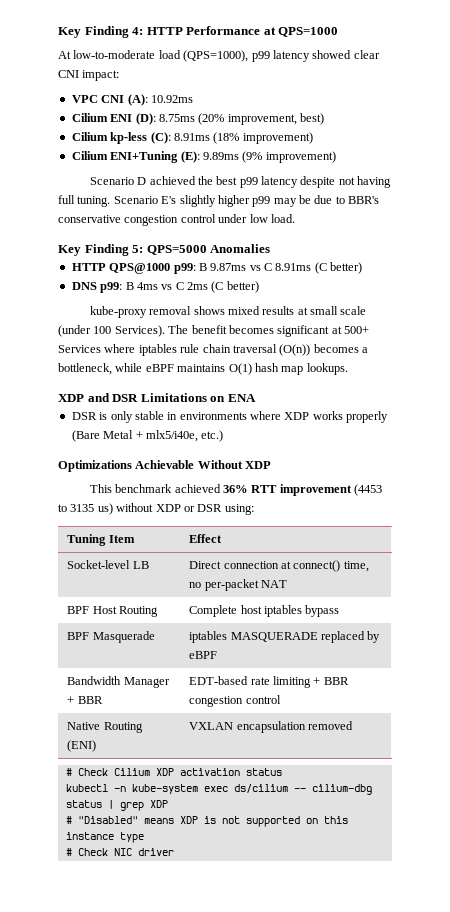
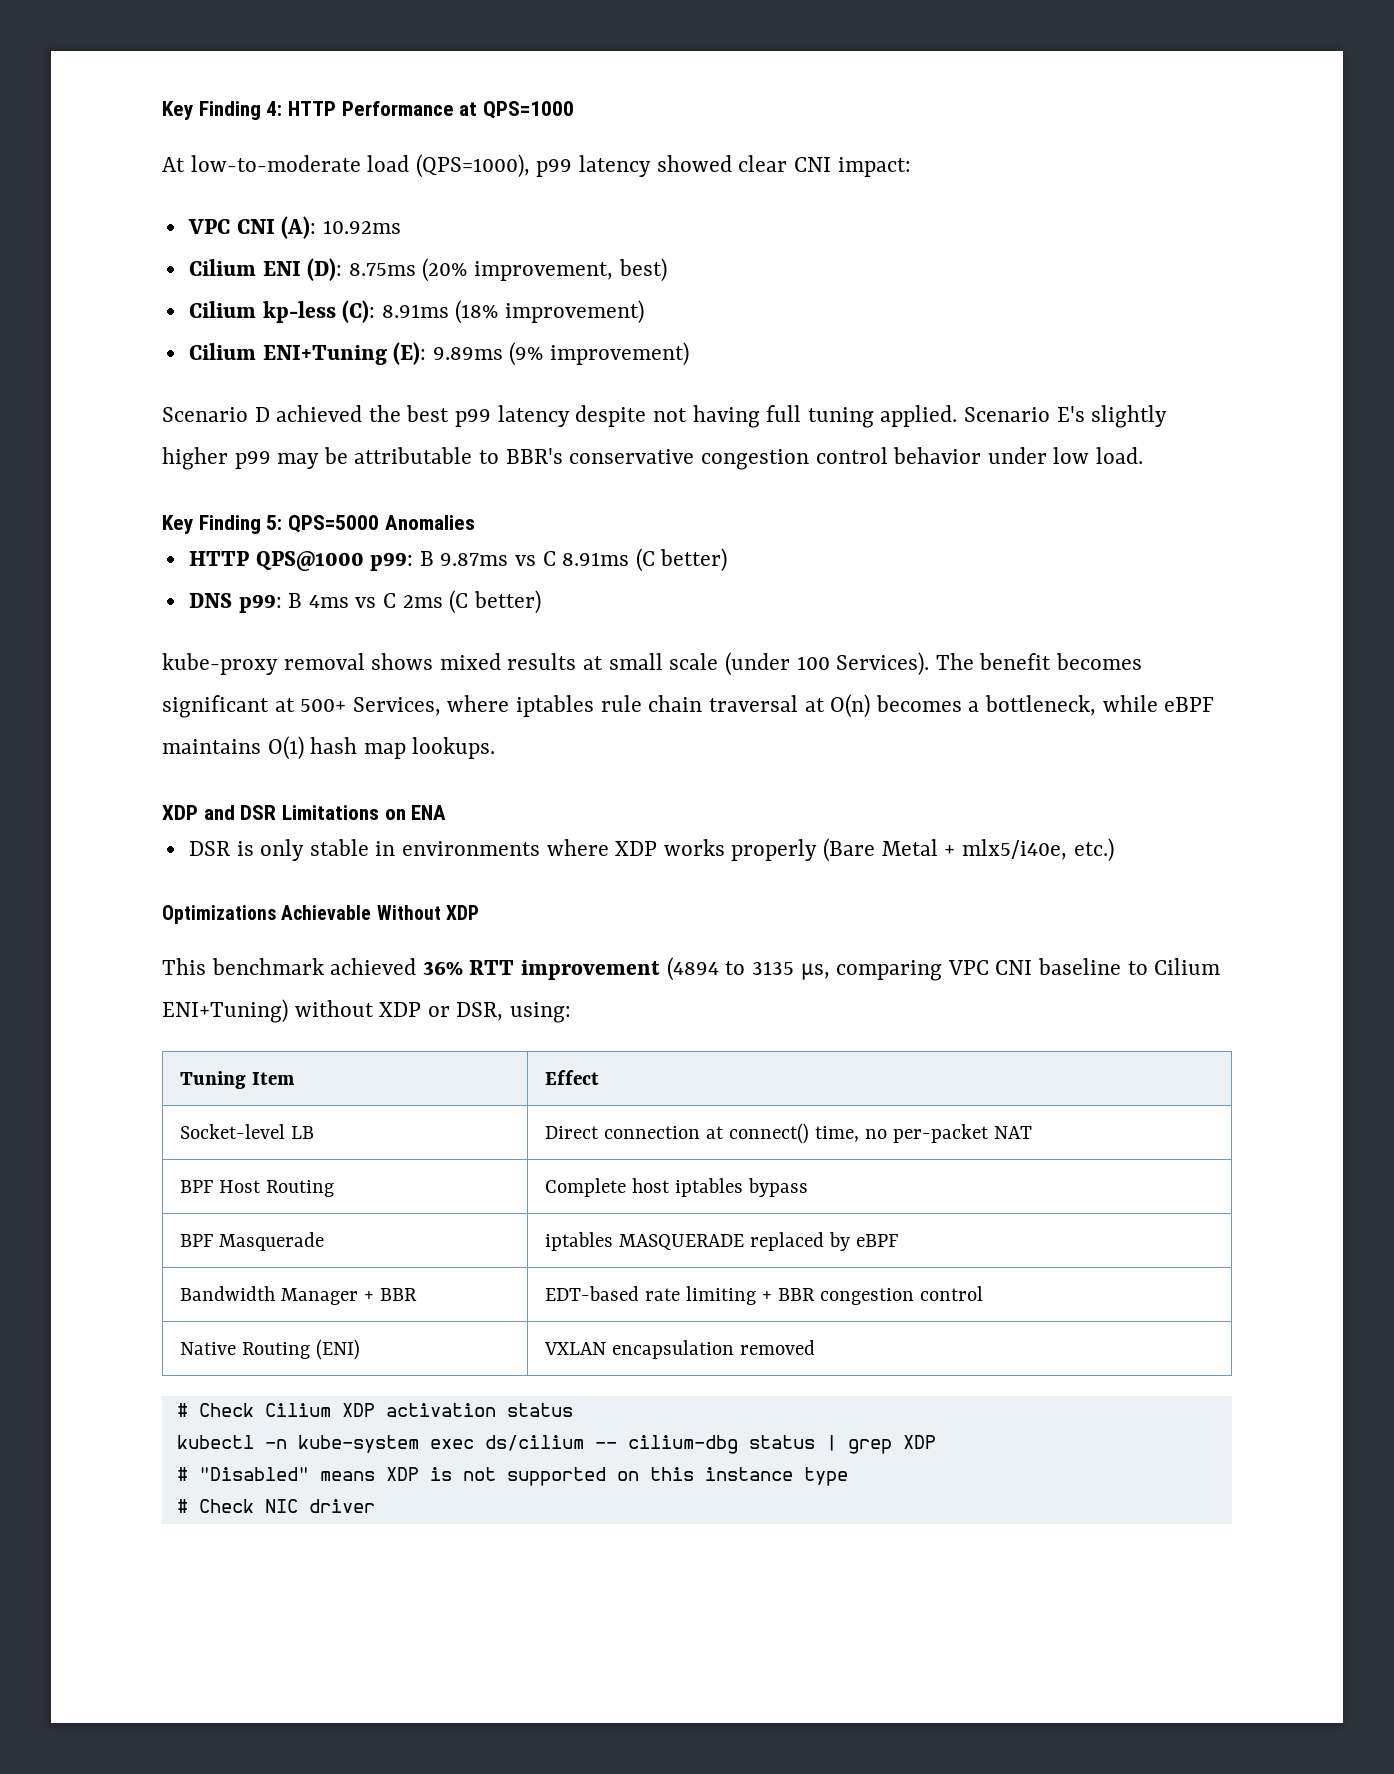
[77,196,111,207] tuning. -> [807,405,958,428] tuning applied.
[314,195,333,204] due -> [354,447,473,464] attributable
(216, 218) none -> [893,447,982,464] behavior
[58,345,101,353] Services -> [352,697,441,716] Services,
[279,344,311,356] (O(n)) -> [804,694,871,718] at O(n)
[354,484,383,496] (4453 -> [666,957,719,981] (4894
[97,503,113,515] us) -> [800,958,1221,981] [162,999,288,1023] µs, comparing VPC CNI baseline to Cilium ENI+Tuning)
[197,504,223,512] DSR -> [456,1002,504,1021] DSR,

